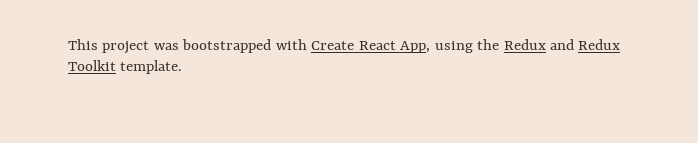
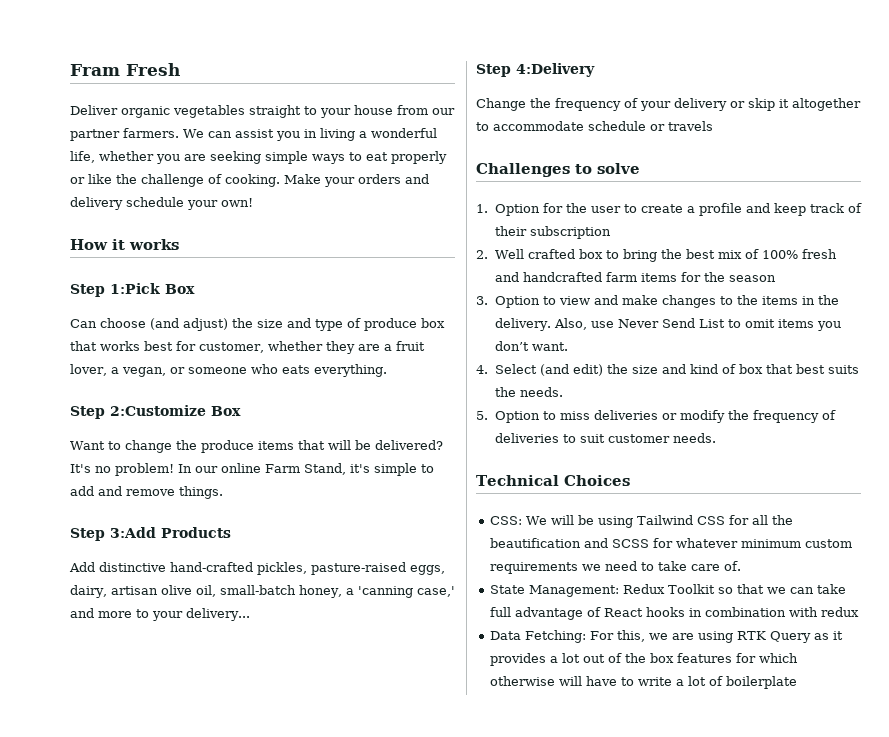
[68,39,621,54] [68,60,183,74] This project was bootstrapped with Create React App, using the Redux and Redux Toolkit template. -> [70,63,180,76] [70,105,455,118] [70,128,437,141] [70,151,447,164] [70,174,429,187] [70,197,253,210] [70,239,179,250] [70,283,195,297] [70,318,445,331] [70,341,425,354] [70,364,387,377] [70,405,241,419] [70,440,443,453] [70,463,434,476] [70,486,223,499] [70,527,231,541] [69,562,445,575] [70,585,455,598] [70,608,250,621] [476,63,595,77] [476,98,861,111] [476,121,713,131] [476,163,640,177] [476,203,862,216] [494,226,611,239] [476,249,837,262] [494,272,776,282] [476,295,839,308] [494,318,841,331] [494,341,568,351] [476,364,859,376] [494,387,563,397] [476,410,836,423] [494,433,716,443] [476,475,630,486] [490,515,794,528] [490,538,853,548] [490,561,742,574] [490,584,847,597] [490,607,860,620] [490,630,844,643] [490,653,799,666] [490,676,798,689] Fram Fresh // Deliver organic vegetables straight to your house from our partner farmers. We can assist you in living a wonderful life, whether you are seeking simple ways to eat properly or like the challenge of cooking. Make your orders and delivery schedule your own! // How it works // Step 1:Pick Box // Can choose (and adjust) the size and type of produce box that works best for customer, whether they are a fruit lover, a vegan, or someone who eats everything. // Step 2:Customize Box // Want to change the produce items that will be delivered? It's no problem! In our online Farm Stand, it's simple to add and remove things. // Step 3:Add Products // Add distinctive hand-crafted pickles, pasture-raised eggs, dairy, artisan olive oil, small-batch honey, a 'canning case,' and more to your delivery... // Step 4:Delivery // Change the frequency of your delivery or skip it altogether to accommodate schedule or travels // Challenges to solve // 1. Option for the user to create a profile and keep track of their subscription // 2. Well crafted box to bring the best mix of 100% fresh and handcrafted farm items for the season // 3. Option to view and make changes to the items in the delivery. Also, use Never Send List to omit items you don’t want. // 4. Select (and edit) the size and kind of box that best suits the needs. // 5. Option to miss deliveries or modify the frequency of deliveries to suit customer needs. // Technical Choices // CSS: We will be using Tailwind CSS for all the beautification and SCSS for whatever minimum custom requirements we need to take care of. // State Management: Redux Toolkit so that we can take full advantage of React hooks in combination with redux // Data Fetching: For this, we are using RTK Query as it provides a lot out of the box features for which otherwise will have to write a lot of boilerplate

